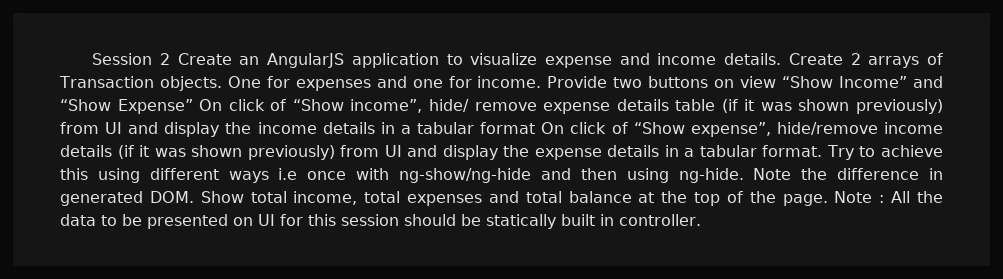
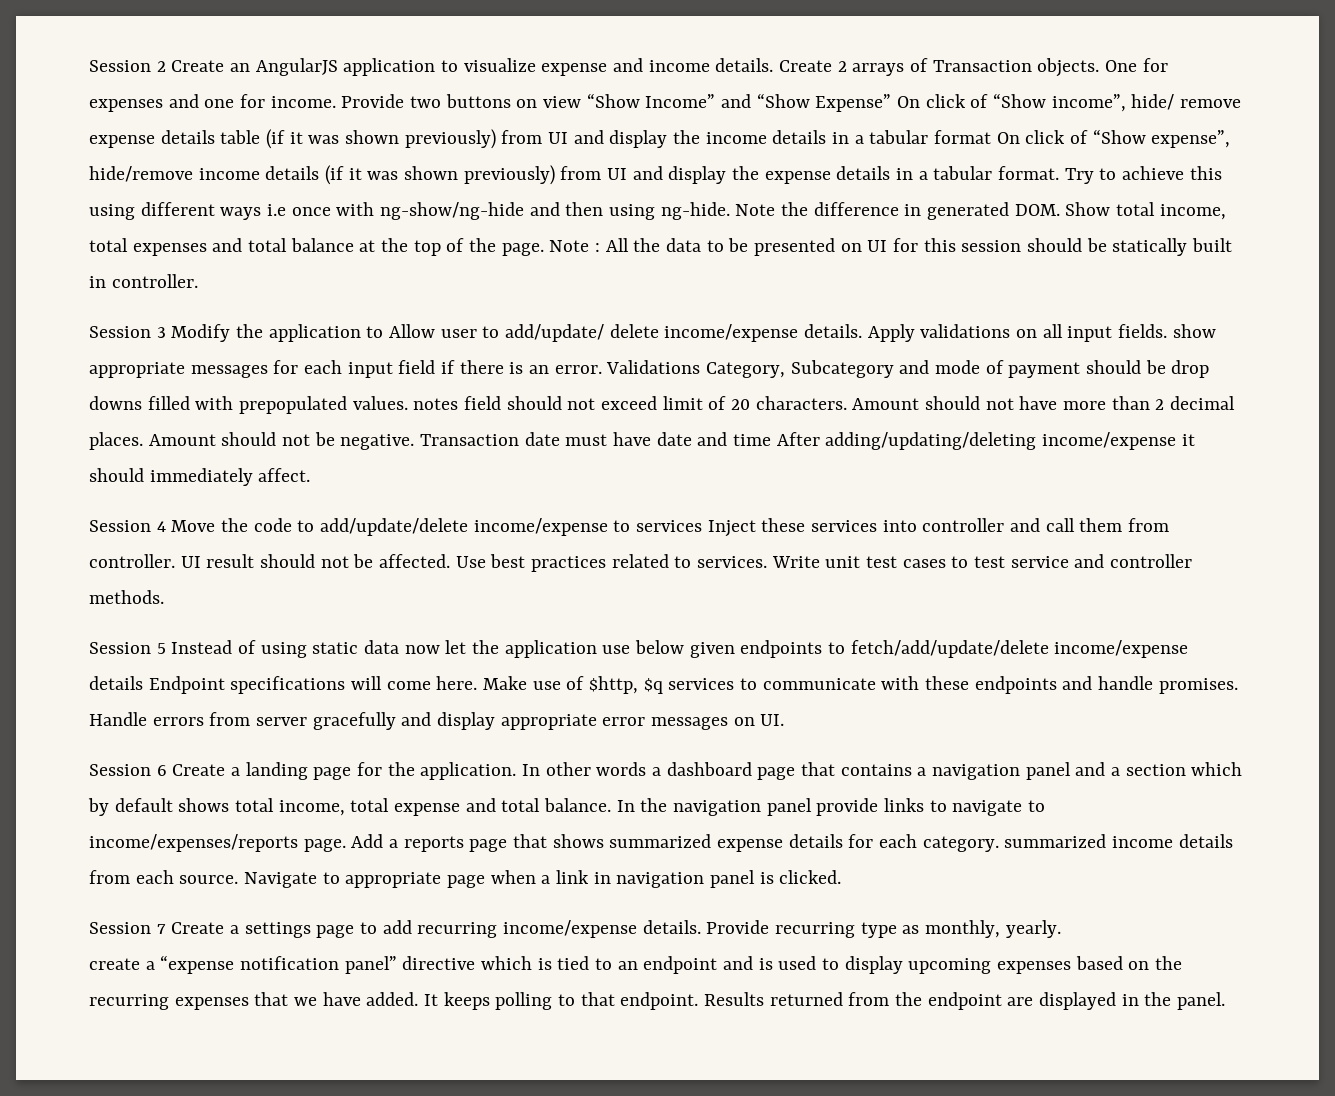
(701, 220) none -> [89,324,1216,342] [89,360,1210,378] [89,396,1236,414] [89,432,1195,450] [89,468,311,486] [89,518,1170,537] [89,554,1193,572] [89,590,164,604] [89,640,1189,658] [89,676,1238,694] [89,712,785,730] [89,762,1243,780] [88,798,1046,816] [89,834,1233,852] [89,870,842,888] [89,920,1061,938] [89,955,1183,974] [89,992,1226,1010] // Session 3 Modify the application to Allow user to add/update/ delete income/expense details. Apply validations on all input fields. show appropriate messages for each input field if there is an error. Validations Category, Subcategory and mode of payment should be drop downs filled with prepopulated values. notes field should not exceed limit of 20 characters. Amount should not have more than 2 decimal places. Amount should not be negative. Transaction date must have date and time After adding/updating/deleting income/expense it should immediately affect. // Session 4 Move the code to add/update/delete income/expense to services Inject these services into controller and call them from controller. UI result should not be affected. Use best practices related to services. Write unit test cases to test service and controller methods. // Session 5 Instead of using static data now let the application use below given endpoints to fetch/add/update/delete income/expense details Endpoint specifications will come here. Make use of $http, $q services to communicate with these endpoints and handle promises. Handle errors from server gracefully and display appropriate error messages on UI. // Session 6 Create a landing page for the application. In other words a dashboard page that contains a navigation panel and a section which by default shows total income, total expense and total balance. In the navigation panel provide links to navigate to income/expenses/reports page. Add a reports page that shows summarized expense details for each category. summarized income details from each source. Navigate to appropriate page when a link in navigation panel is clicked. // Session 7 Create a settings page to add recurring income/expense details. Provide recurring type as monthly, yearly. // create a “expense notification panel” directive which is tied to an endpoint and is used to display upcoming expenses based on the recurring expenses that we have added. It keeps polling to that endpoint. Results returned from the endpoint are displayed in the panel.

